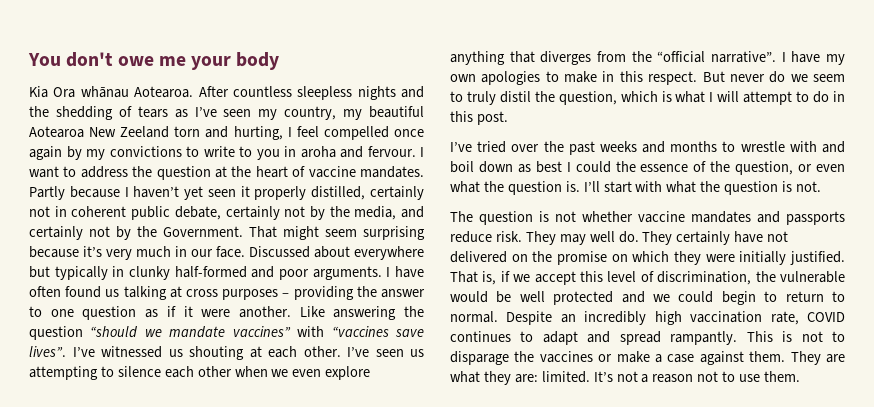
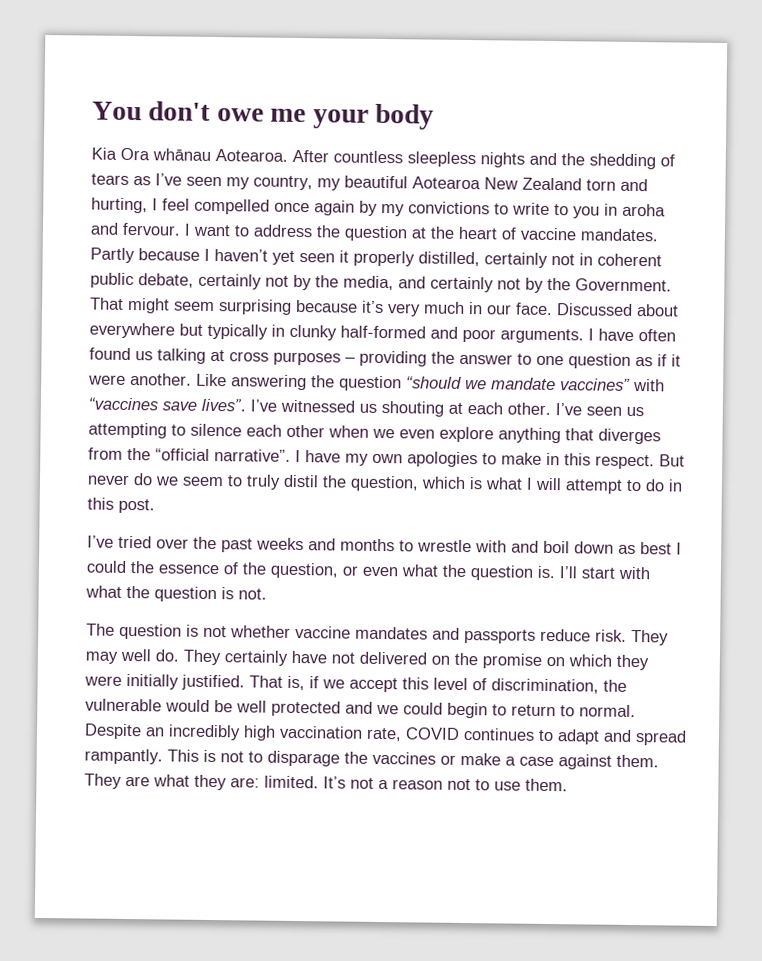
[120,126,170,138] Zeeland -> [522,177,582,191] Zealand

